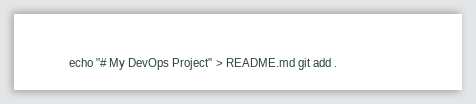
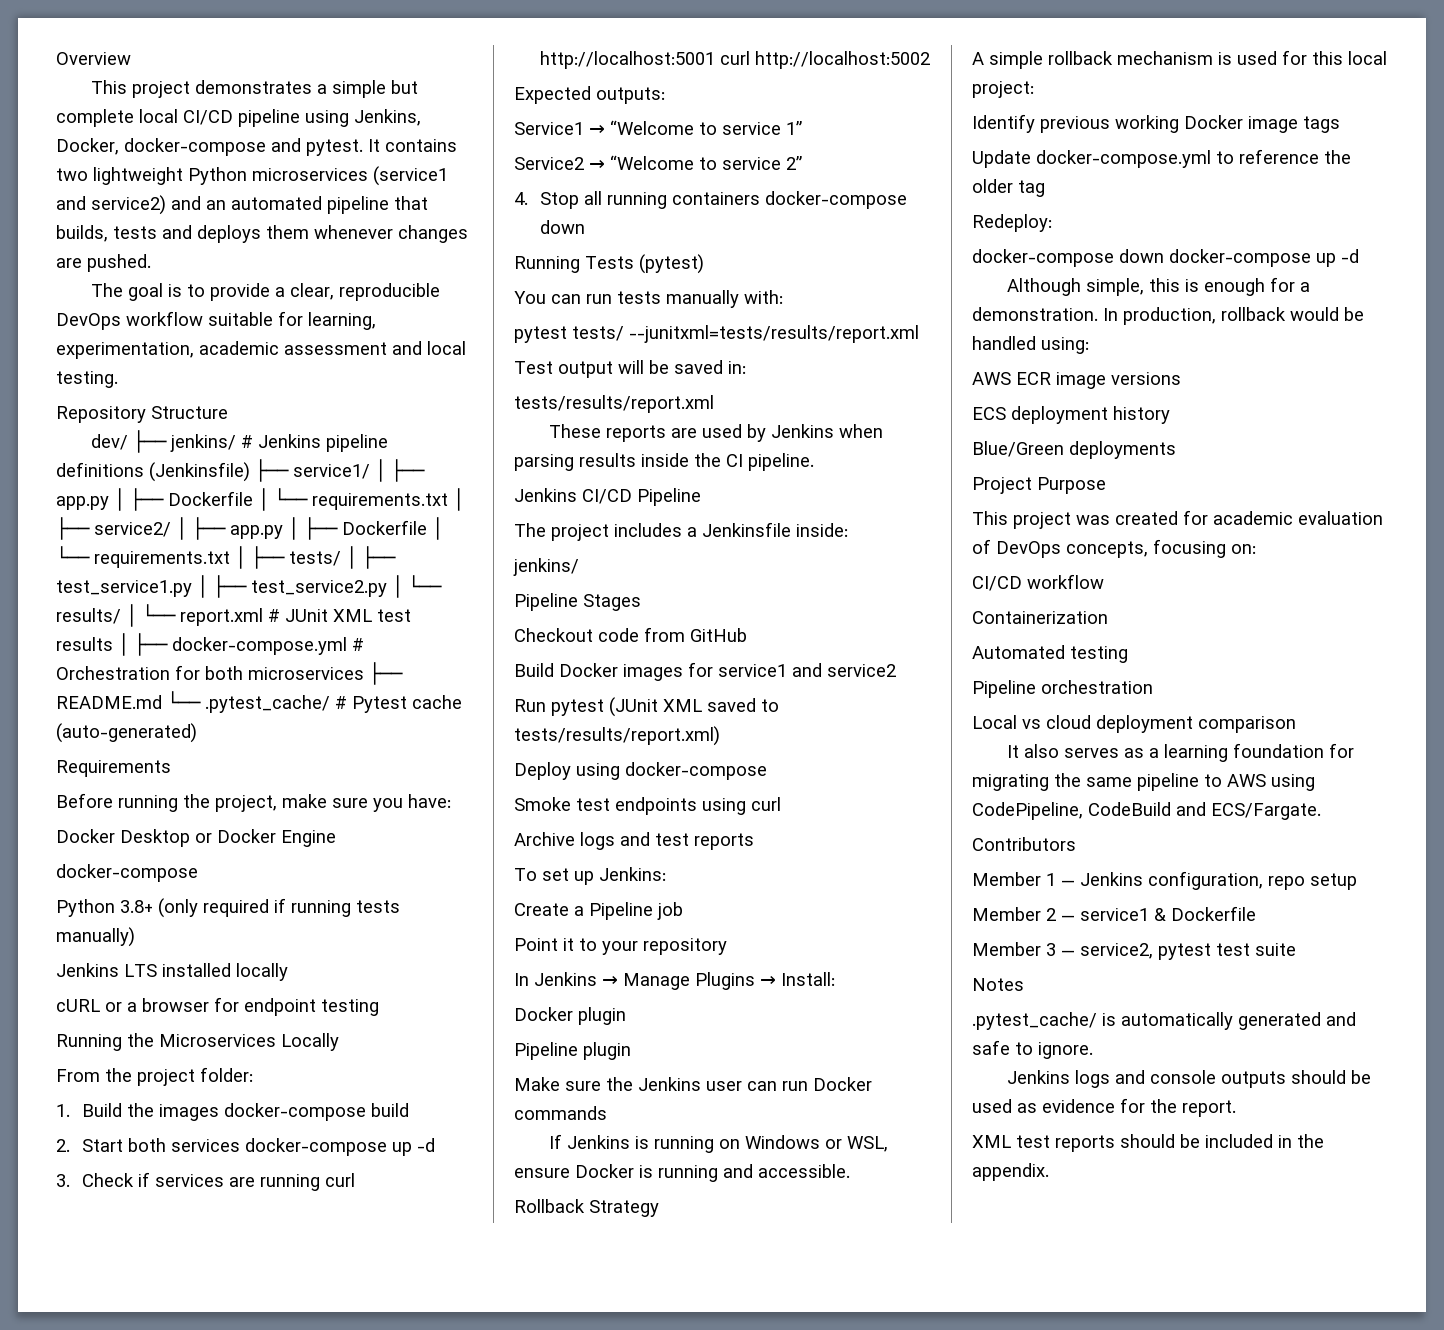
[69,58,337,70] echo "# My DevOps Project" > README.md git add . -> [56,52,131,65] [91,80,419,98] [56,109,421,127] [56,138,457,156] [56,166,448,186] [56,195,428,215] [56,225,468,243] [56,254,151,272] [91,283,441,301] [56,311,376,330] [56,341,466,359] [56,371,118,388] [56,406,228,423] [91,430,389,453] [56,459,425,482] [56,488,464,511] [56,517,443,540] [56,546,396,569] [56,575,442,598] [56,604,411,627] [56,633,364,656] [56,662,403,685] [56,691,462,713] [56,723,197,743] [56,760,171,777] [56,793,451,812] [56,829,336,847] [56,864,198,882] [56,898,400,918] [56,927,135,947] [56,963,288,981] [56,997,379,1016] [56,1033,339,1051] [56,1067,253,1086] [56,1103,409,1121] [56,1138,435,1156] [56,1172,355,1191] [539,51,930,69] [514,86,665,104] [514,120,802,135] [514,155,802,170] [514,191,907,209] [539,220,585,234] [514,254,704,274] [514,290,783,308] [514,325,919,343] [514,360,746,378] [514,395,714,413] [549,424,884,442] [514,453,814,471] [514,488,701,506] [514,522,848,541] [513,558,579,576] [514,593,641,611] [514,627,747,642] [514,662,896,681] [514,697,779,717] [514,726,720,746] [514,762,767,780] [514,797,781,815] [514,832,754,850] [514,867,666,885] [514,902,683,920] [514,938,727,955] [514,972,835,990] [514,1007,626,1025] [514,1042,631,1060] [514,1077,872,1091] [514,1106,607,1120] [549,1134,889,1153] [514,1164,850,1182] [514,1199,659,1217] [972,50,1387,69] [972,81,1034,98] [972,114,1340,133] [972,149,1351,168] [972,179,1045,197] [972,214,1052,232] [972,249,1359,267] [1007,277,1311,296] [972,307,1364,325] [972,336,1089,354] [972,372,1181,389] [972,406,1170,424] [972,441,1176,459] [972,477,1106,494] [972,510,1383,529] [972,539,1256,558] [972,574,1104,591] [972,611,1108,624] [972,645,1128,663] [972,680,1153,698] [972,715,1296,733] [1007,743,1355,762] [972,773,1315,791] [972,802,1321,820] [972,837,1076,851] [972,871,1357,890] [972,906,1256,921] [972,942,1296,960] [972,978,1024,991] [972,1012,1356,1030] [972,1040,1093,1059] [1007,1070,1372,1088] [972,1098,1236,1117] [972,1134,1324,1152] [972,1163,1049,1181] Overview // This project demonstrates a simple but complete local CI/CD pipeline using Jenkins, Docker, docker-compose and pytest. It contains two lightweight Python microservices (service1 and service2) and an automated pipeline that builds, tests and deploys them whenever changes are pushed. // The goal is to provide a clear, reproducible DevOps workflow suitable for learning, experimentation, academic assessment and local testing. // Repository Structure // dev/ ├── jenkins/ # Jenkins pipeline definitions (Jenkinsfile) ├── service1/ │ ├── app.py │ ├── Dockerfile │ └── requirements.txt │ ├── service2/ │ ├── app.py │ ├── Dockerfile │ └── requirements.txt │ ├── tests/ │ ├── test_service1.py │ ├── test_service2.py │ └── results/ │ └── report.xml # JUnit XML test results │ ├── docker-compose.yml # Orchestration for both microservices ├── README.md └── .pytest_cache/ # Pytest cache (auto-generated) // Requirements // Before running the project, make sure you have: // Docker Desktop or Docker Engine // docker-compose // Python 3.8+ (only required if running tests manually) // Jenkins LTS installed locally // cURL or a browser for endpoint testing // Running the Microservices Locally // From the project folder: // 1. Build the images docker-compose build // 2. Start both services docker-compose up -d // 3. Check if services are running curl http://localhost:5001 curl http://localhost:5002 // Expected outputs: // Service1 → “Welcome to service 1” // Service2 → “Welcome to service 2” // 4. Stop all running containers docker-compose down // Running Tests (pytest) // You can run tests manually with: // pytest tests/ --junitxml=tests/results/report.xml // Test output will be saved in: // tests/results/report.xml // These reports are used by Jenkins when parsing results inside the CI pipeline. // Jenkins CI/CD Pipeline // The project includes a Jenkinsfile inside: // jenkins/ // Pipeline Stages // Checkout code from GitHub // Build Docker images for service1 and service2 // Run pytest (JUnit XML saved to tests/results/report.xml) // Deploy using docker-compose // Smoke test endpoints using curl // Archive logs and test reports // To set up Jenkins: // Create a Pipeline job // Point it to your repository // In Jenkins → Manage Plugins → Install: // Docker plugin // Pipeline plugin // Make sure the Jenkins user can run Docker commands // If Jenkins is running on Windows or WSL, ensure Docker is running and accessible. // Rollback Strategy // A simple rollback mechanism is used for this local project: // Identify previous working Docker image tags // Update docker-compose.yml to reference the older tag // Redeploy: // docker-compose down docker-compose up -d // Although simple, this is enough for a demonstration. In production, rollback would be handled using: // AWS ECR image versions // ECS deployment history // Blue/Green deployments // Project Purpose // This project was created for academic evaluation of DevOps concepts, focusing on: // CI/CD workflow // Containerization // Automated testing // Pipeline orchestration // Local vs cloud deployment comparison // It also serves as a learning foundation for migrating the same pipeline to AWS using CodePipeline, CodeBuild and ECS/Fargate. // Contributors // Member 1 — Jenkins configuration, repo setup // Member 2 — service1 & Dockerfile // Member 3 — service2, pytest test suite // Notes // .pytest_cache/ is automatically generated and safe to ignore. // Jenkins logs and console outputs should be used as evidence for the report. // XML test reports should be included in the appendix.

